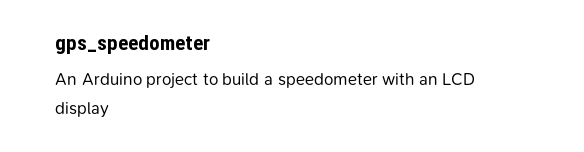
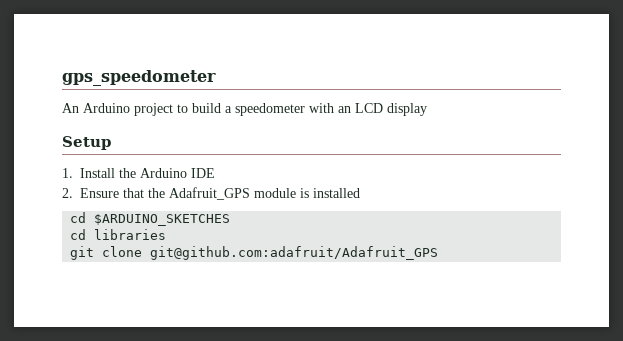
(109, 110) none -> [62,136,111,150] [62,168,215,178] [62,187,360,200] [70,212,231,226] [70,229,167,240] [70,246,439,260] // Setup // 1. Install the Arduino IDE // 2. Ensure that the Adafruit_GPS module is installed // cd $ARDUINO_SKETCHES // cd libraries // git clone git@github.com:adafruit/Adafruit_GPS

